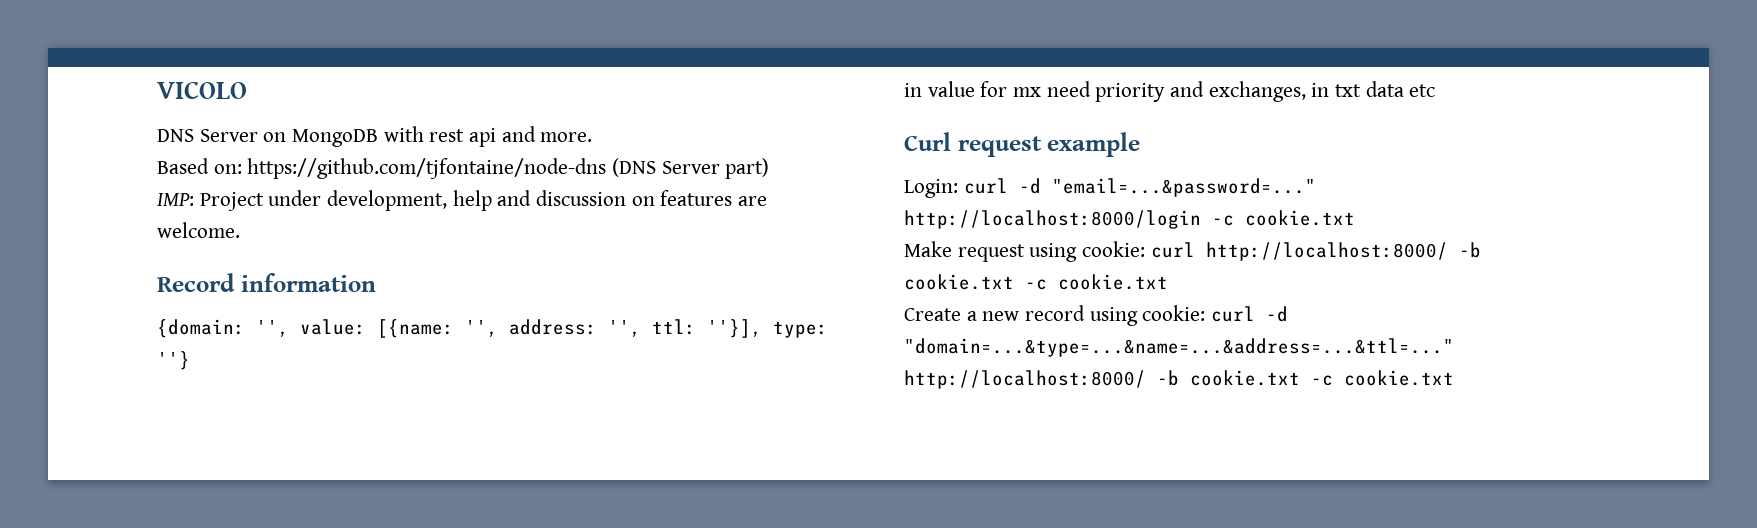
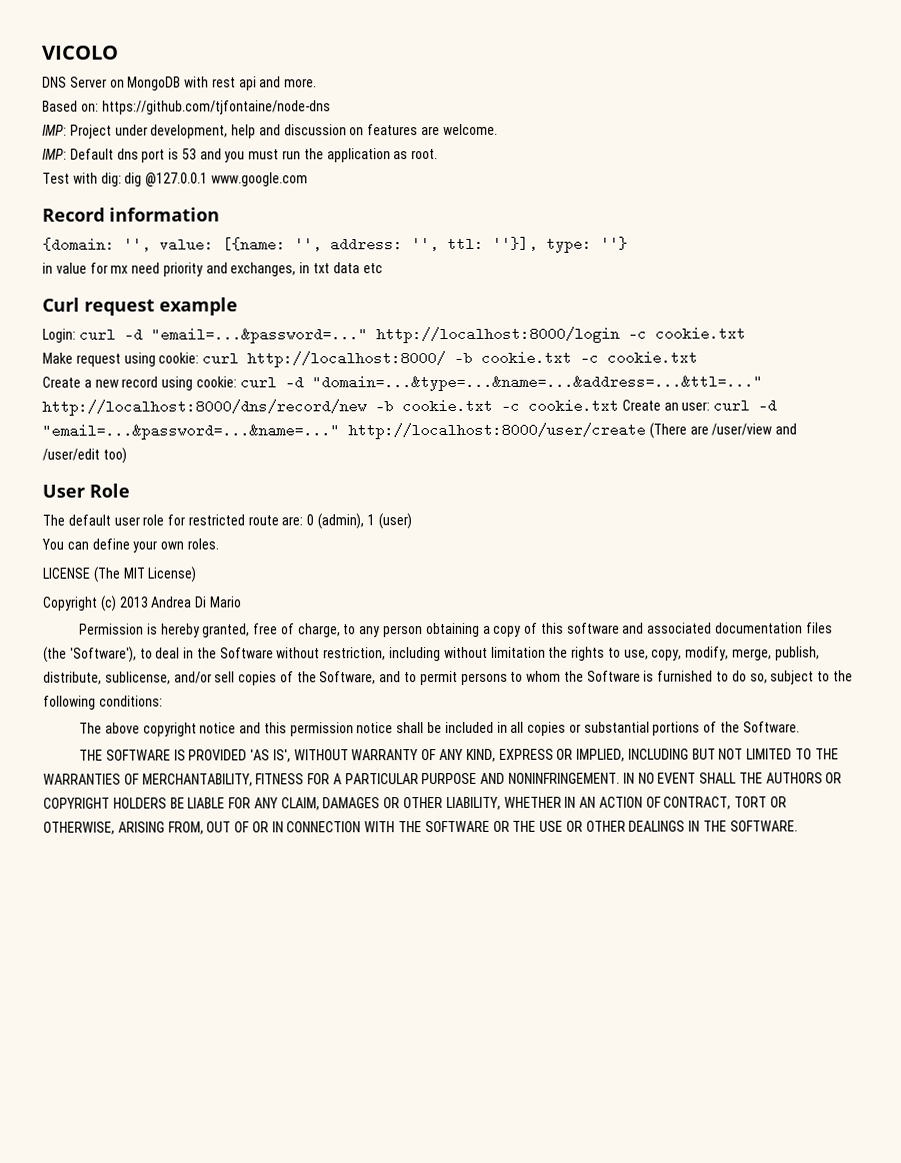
[612,158,770,179] (DNS Server part) -> (331, 107) none
(240, 230) none -> [42,148,439,163] [42,172,308,187] // IMP: Default dns port is 53 and you must run the application as root. // Test with dig: dig @127.0.0.1 www.google.com
[904,370,1454,389] http://localhost:8000/ -b cookie.txt -c cookie.txt -> [42,398,778,416] [42,422,798,440] [42,447,127,464] [42,483,130,498] [42,513,412,530] [41,538,219,553] [42,566,198,583] [43,595,242,612] [78,622,833,638] [43,646,820,663] [43,670,853,686] [43,695,163,710] [78,721,800,737] [78,748,839,763] [43,772,843,787] [43,796,788,811] [43,820,798,835] http://localhost:8000/dns/record/new -b cookie.txt -c cookie.txt Create an user: curl -d "email=...&password=...&name=..." http://localhost:8000/user/create (There are /user/view and /user/edit too) // User Role // The default user role for restricted route are: 0 (admin), 1 (user) // You can define your own roles. // LICENSE (The MIT License) // Copyright (c) 2013 Andrea Di Mario // Permission is hereby granted, free of charge, to any person obtaining a copy of this software and associated documentation files (the 'Software'), to deal in the Software without restriction, including without limitation the rights to use, copy, modify, merge, publish, distribute, sublicense, and/or sell copies of the Software, and to permit persons to whom the Software is furnished to do so, subject to the following conditions: // The above copyright notice and this permission notice shall be included in all copies or substantial portions of the Software. // THE SOFTWARE IS PROVIDED 'AS IS', WITHOUT WARRANTY OF ANY KIND, EXPRESS OR IMPLIED, INCLUDING BUT NOT LIMITED TO THE WARRANTIES OF MERCHANTABILITY, FITNESS FOR A PARTICULAR PURPOSE AND NONINFRINGEMENT. IN NO EVENT SHALL THE AUTHORS OR COPYRIGHT HOLDERS BE LIABLE FOR ANY CLAIM, DAMAGES OR OTHER LIABILITY, WHETHER IN AN ACTION OF CONTRACT, TORT OR OTHERWISE, ARISING FROM, OUT OF OR IN CONNECTION WITH THE SOFTWARE OR THE USE OR OTHER DEALINGS IN THE SOFTWARE.

